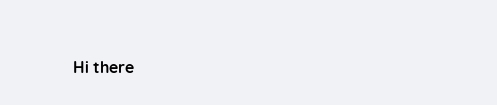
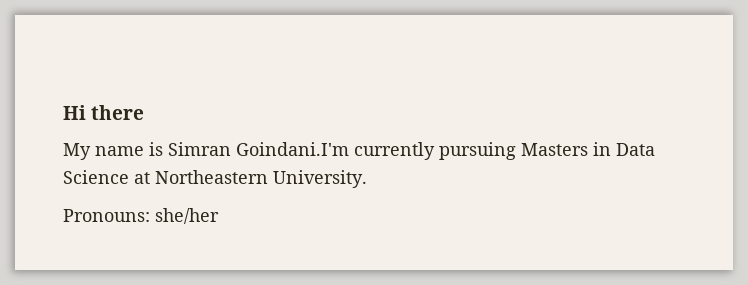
(135, 67) none -> [63,142,655,160] [63,170,367,188] [63,208,219,224] // My name is Simran Goindani.I'm currently pursuing Masters in Data Science at Northeastern University. // Pronouns: she/her

